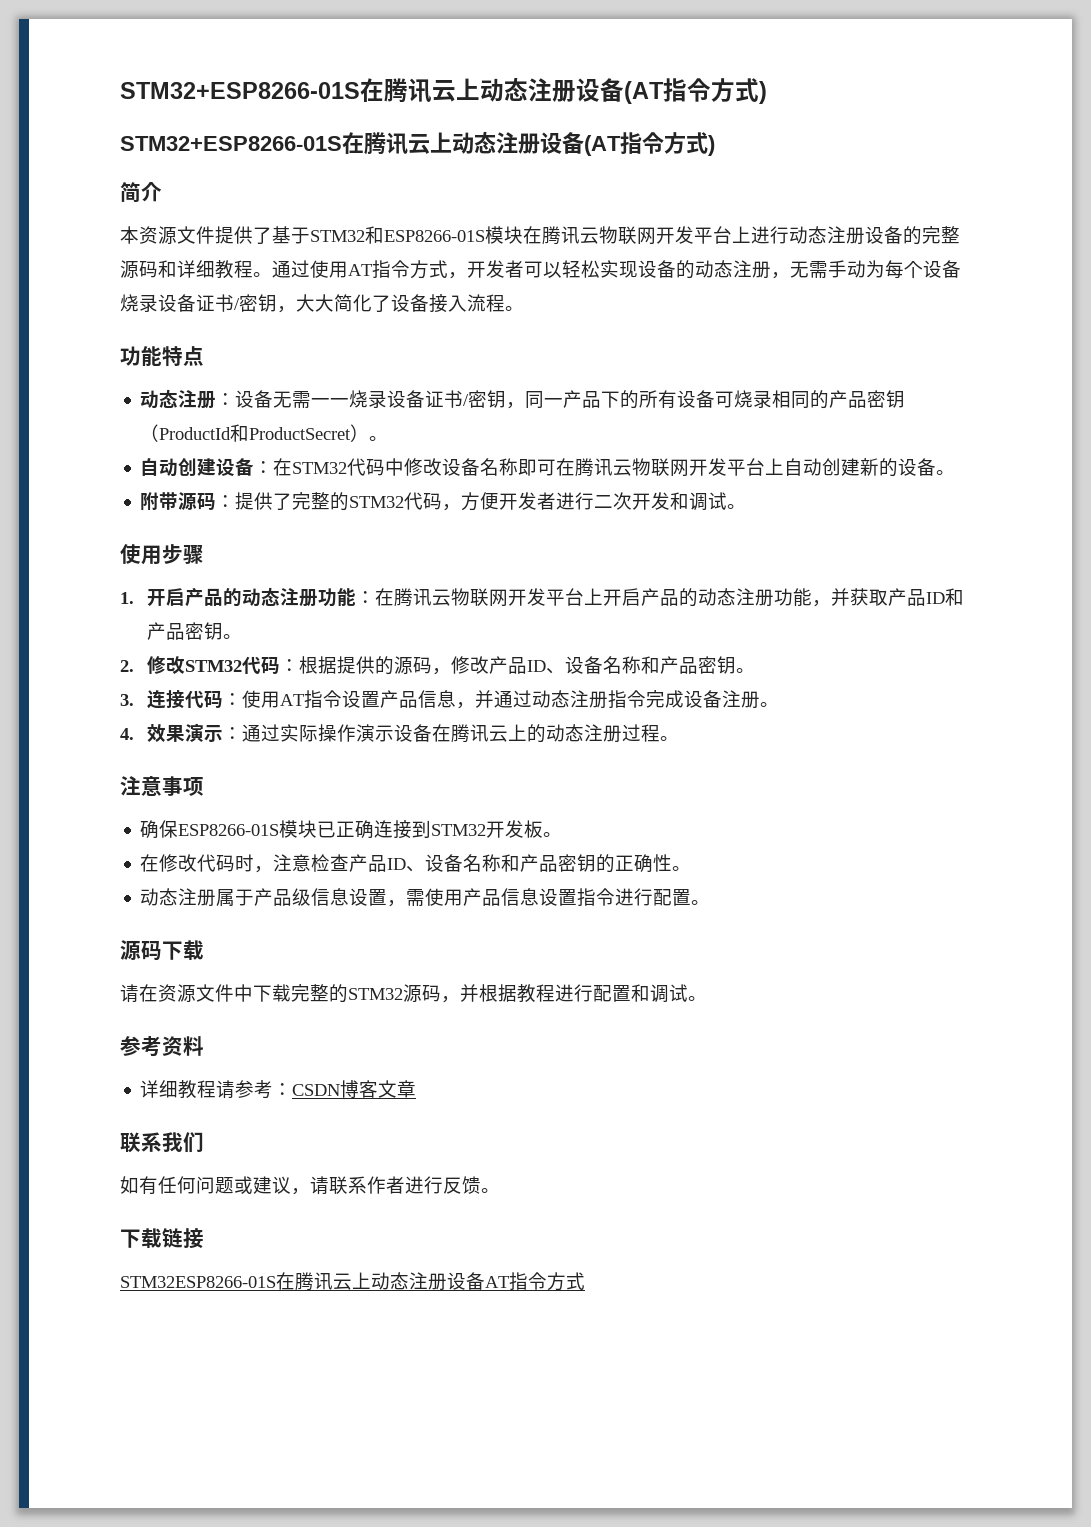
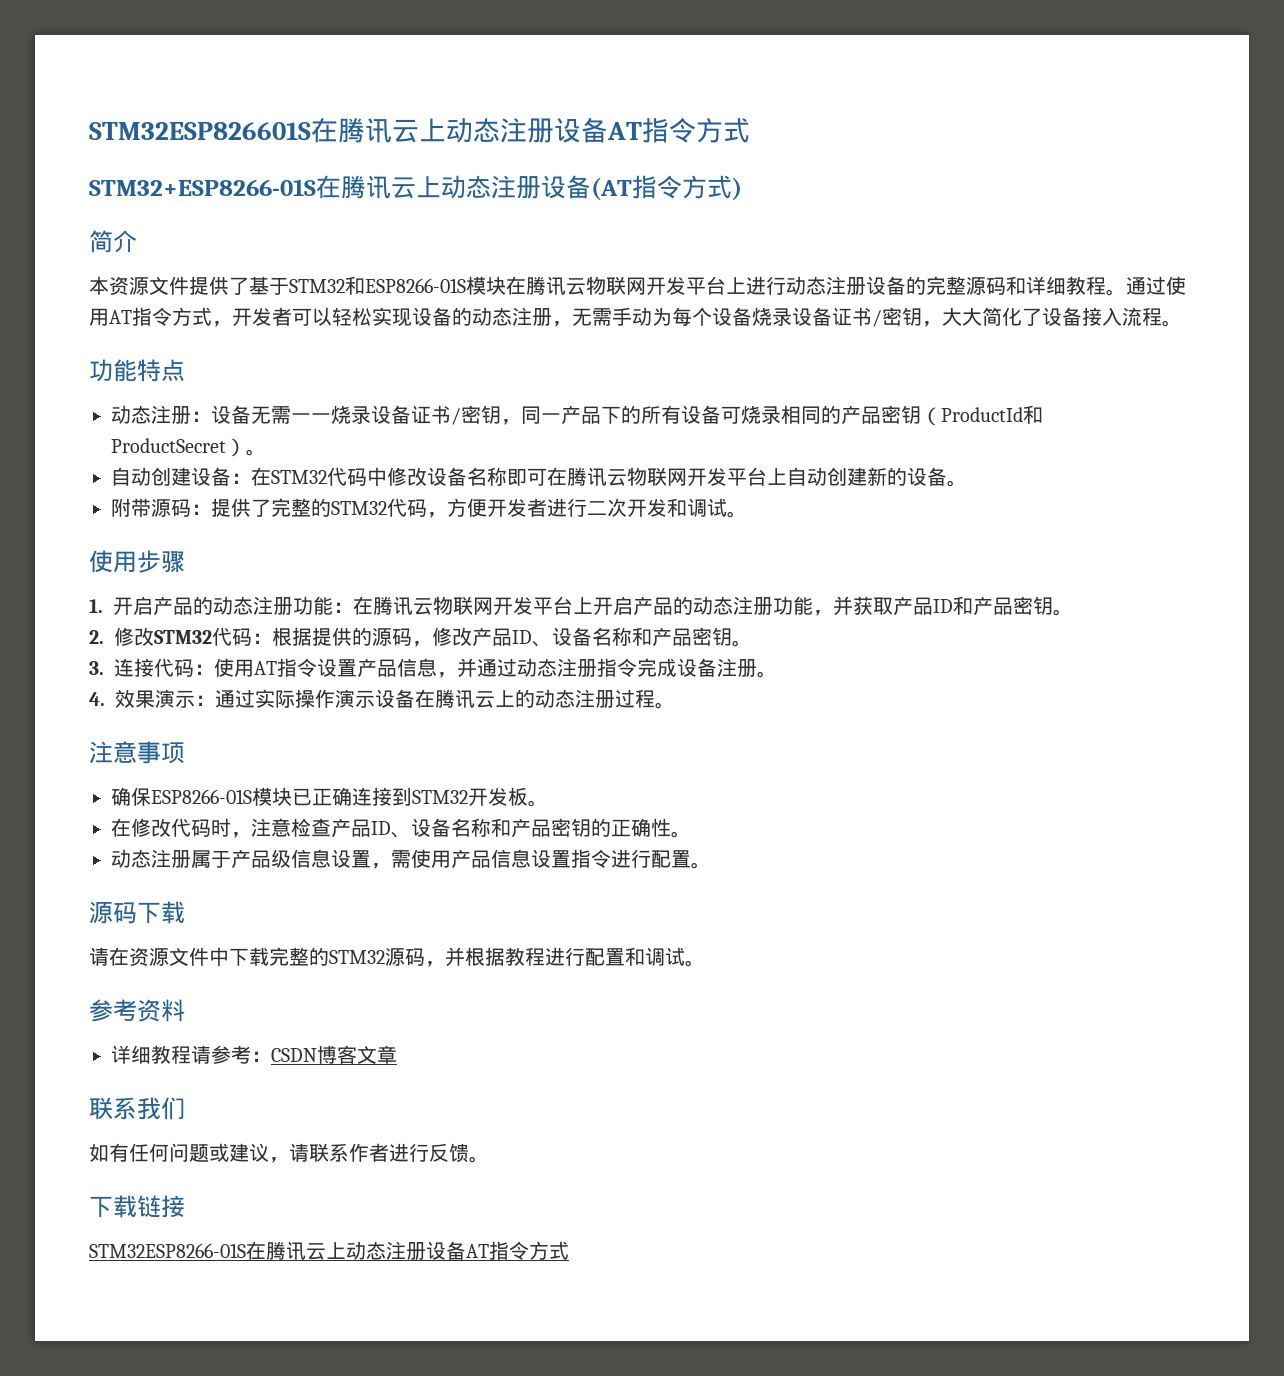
[120,78,767,104] STM32+ESP8266-01S在腾讯云上动态注册设备(AT指令方式) -> [89,117,750,143] STM32ESP826601S在腾讯云上动态注册设备AT指令方式

